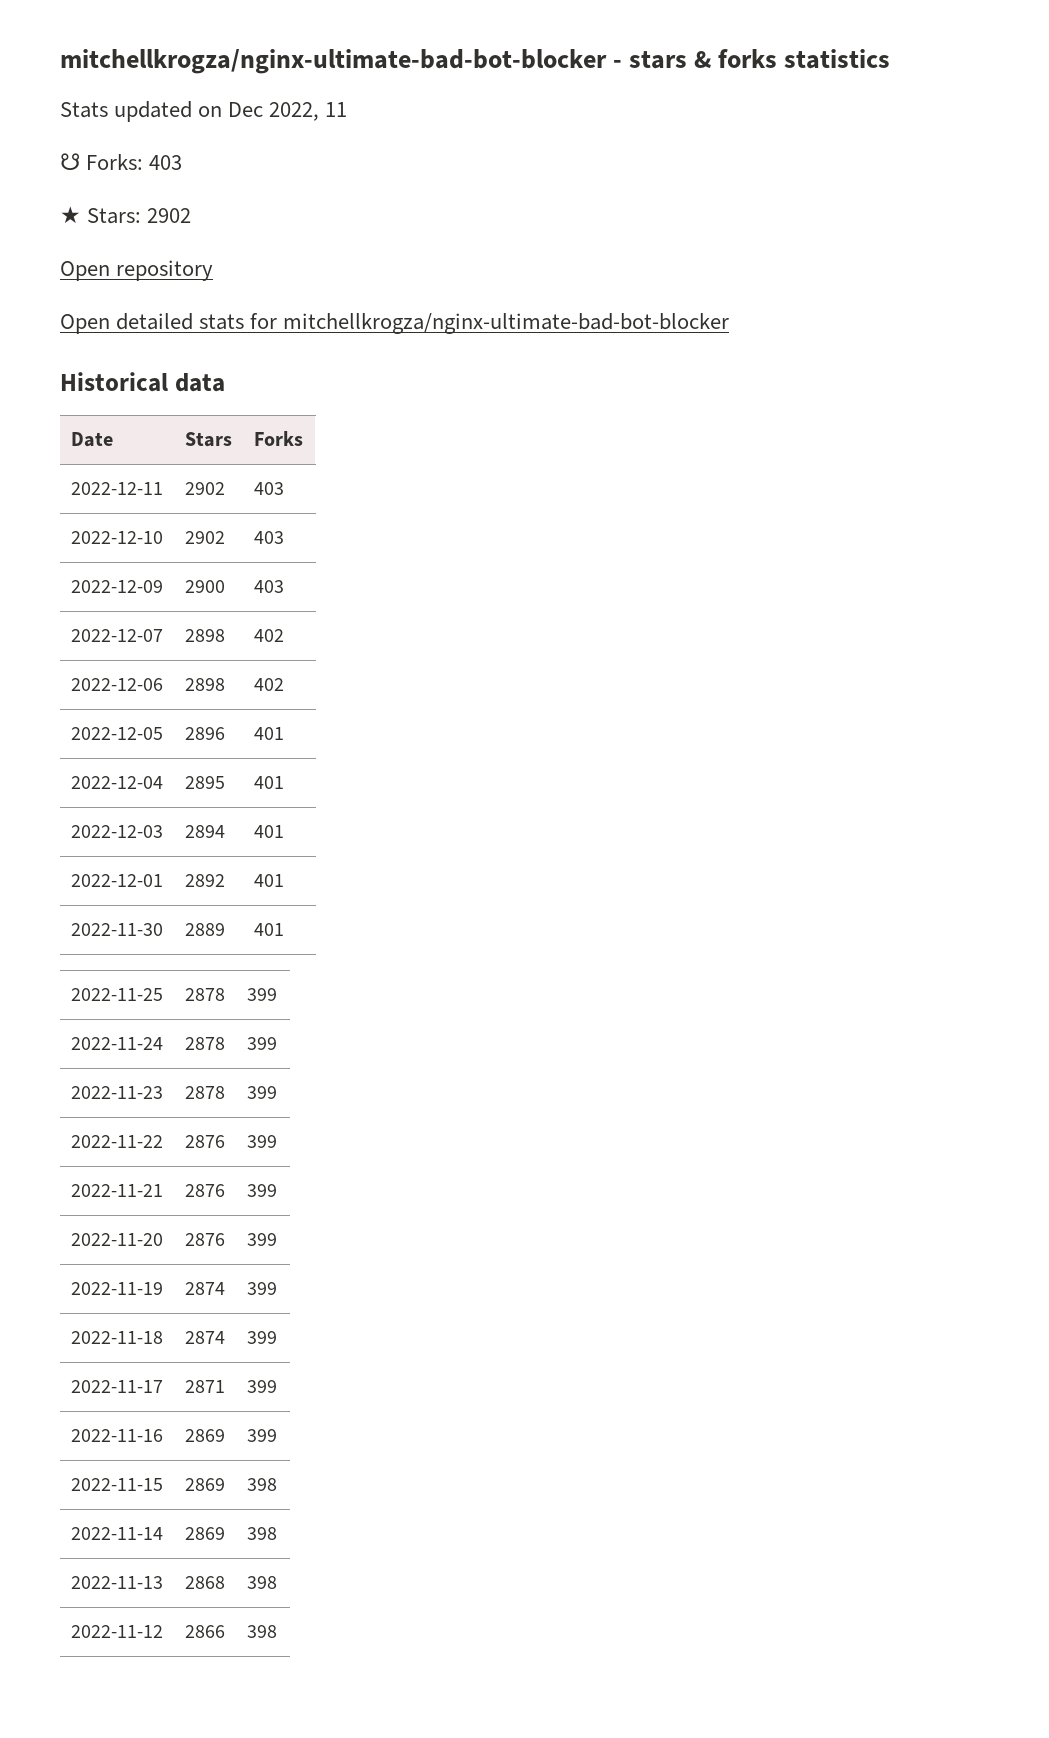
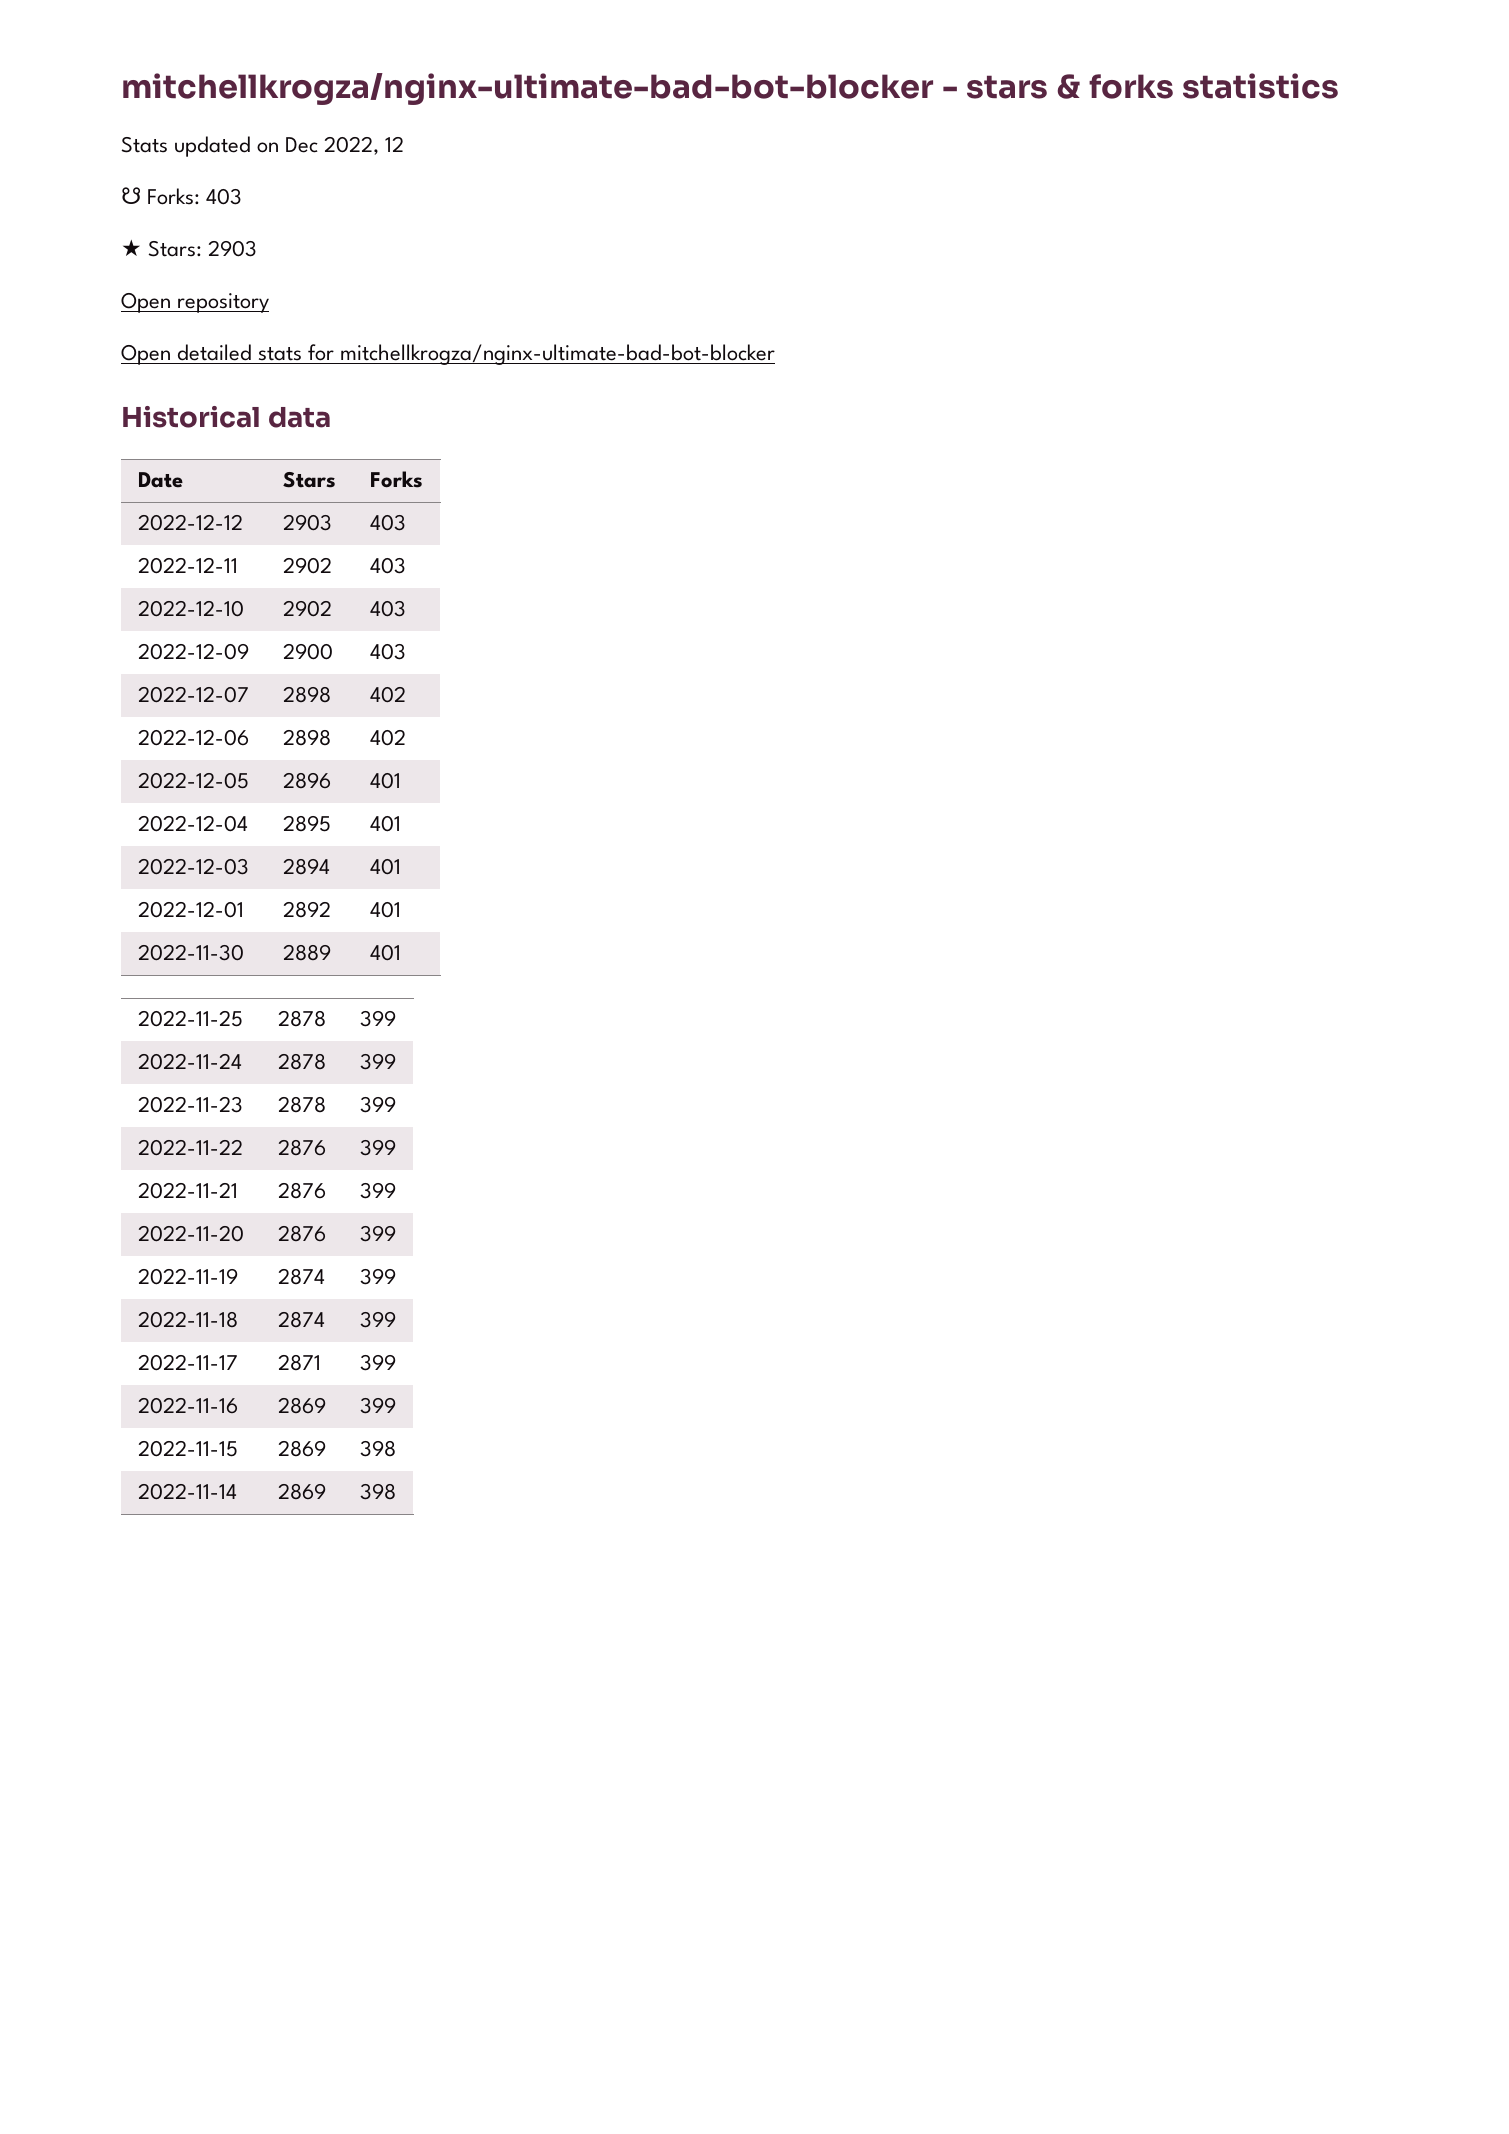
[325,102,348,117] 11 -> [385,136,405,152] 12
[147,208,192,223] 2902 -> [208,240,258,257] 2903
(303, 438) none -> [137,514,243,531] [282,514,332,531] [369,514,406,531] // 2022-12-12 | 2903 | 403
[70,1576,163,1589] [184,1576,225,1589] [246,1576,277,1589] [70,1625,163,1638] [184,1625,225,1638] [246,1625,277,1638] // 2022-11-13 | 2868 | 398 // 2022-11-12 | 2866 | 398 -> (396, 1491) none

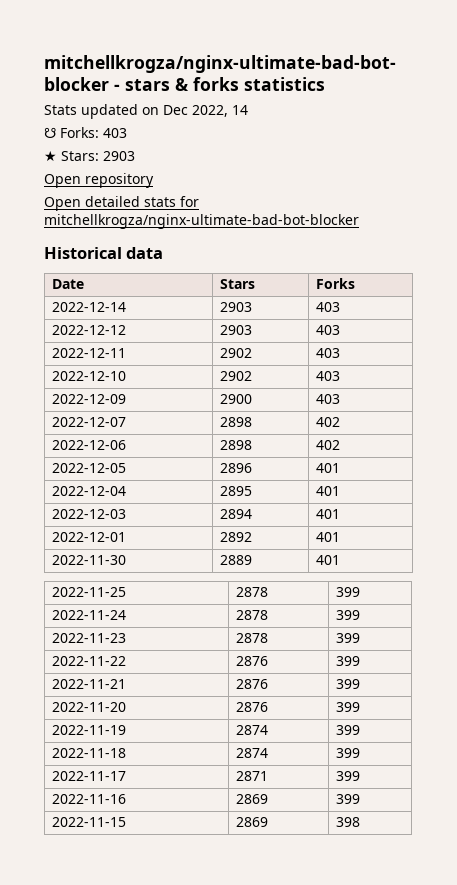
[385,136,405,152] 12 -> [232,105,248,115] 14
(423, 479) none -> [52,302,127,312] [220,302,253,312] [316,302,341,312] // 2022-12-14 | 2903 | 403
[137,1483,237,1500] [277,1483,326,1500] [359,1483,396,1500] // 2022-11-14 | 2869 | 398 -> (361, 822) none

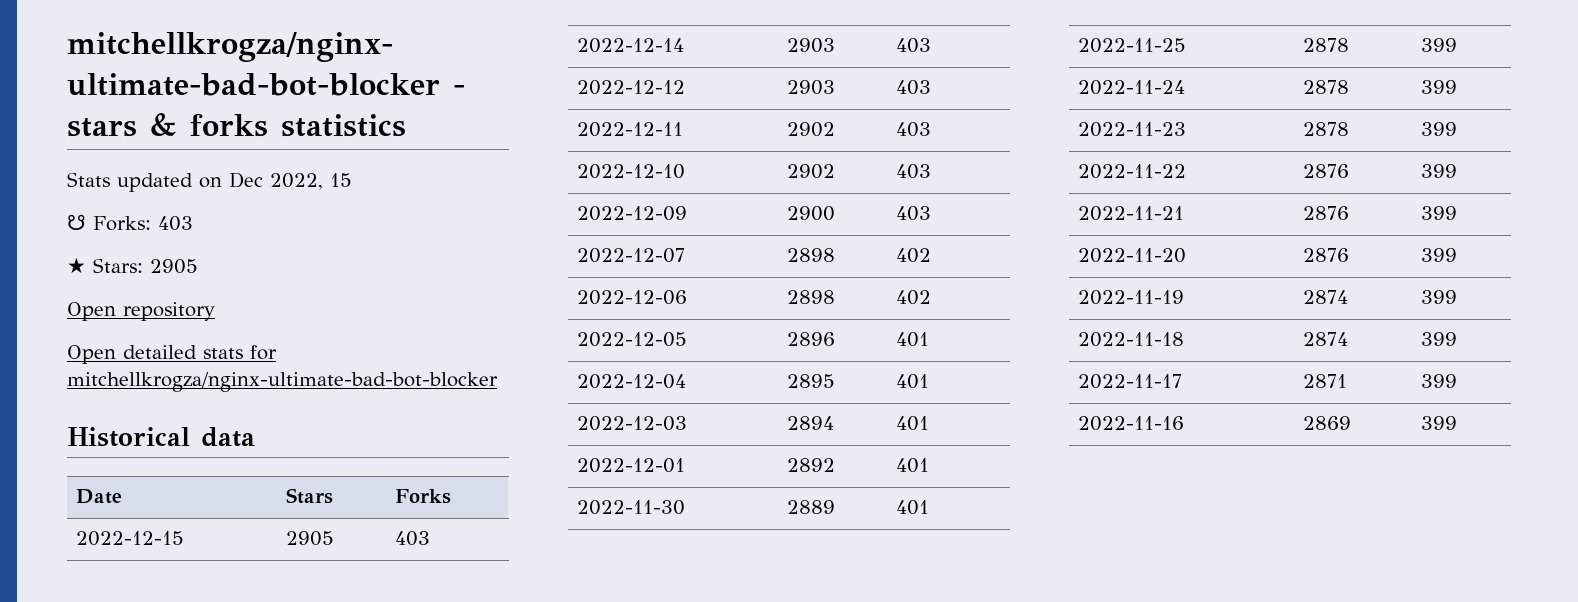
[232,105,248,115] 14 -> [330,173,352,187] 15
[103,151,135,161] 2903 -> [150,259,198,274] 2905
(356, 283) none -> [75,531,184,546] [285,531,334,546] [394,531,430,546] // 2022-12-15 | 2905 | 403
[52,817,127,827] [236,817,269,827] [336,817,361,827] // 2022-11-15 | 2869 | 398 -> (1457, 423) none

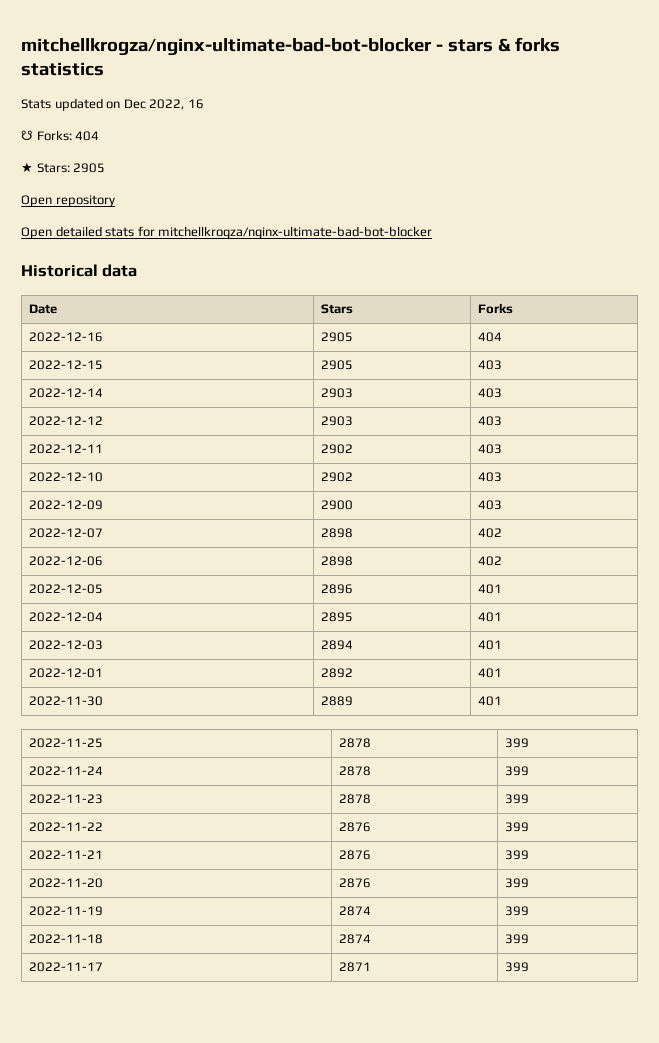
[330,173,352,187] 15 -> [187,99,204,109] 16
[158,216,193,231] 403 -> [75,131,100,141] 404
(451, 496) none -> [28,332,103,342] [320,332,353,342] [477,332,502,342] // 2022-12-16 | 2905 | 404
[1077,416,1184,431] [1302,416,1351,430] [1420,416,1457,430] // 2022-11-16 | 2869 | 399 -> (529, 967) none

